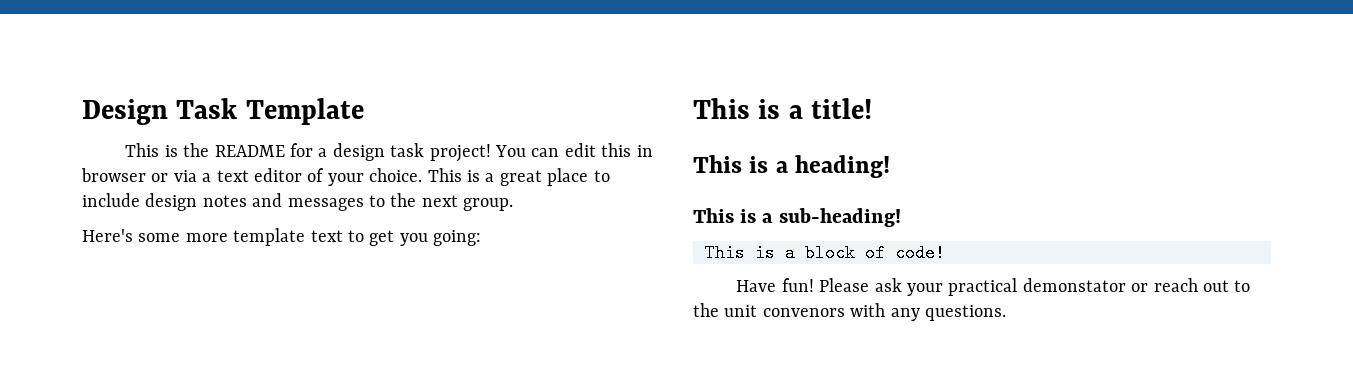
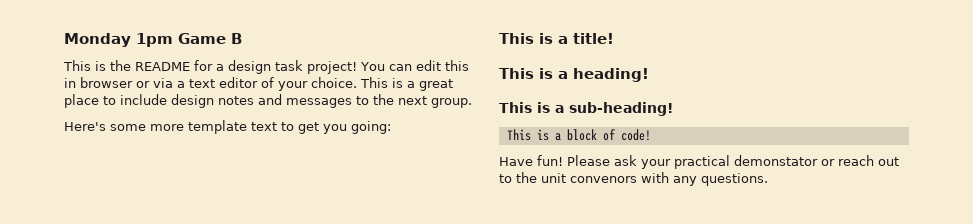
[82,98,364,125] Design Task Template -> [64,33,242,47] Monday 1pm Game B

